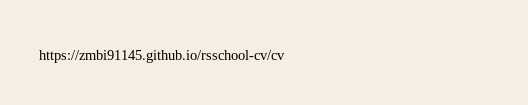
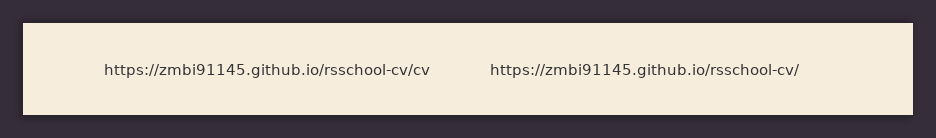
(285, 56) none -> [490,64,800,78] https://zmbi91145.github.io/rsschool-cv/

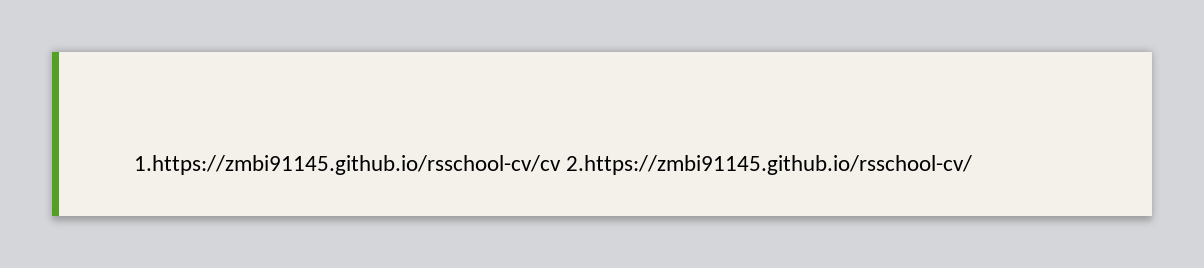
[104,64,800,78] https://zmbi91145.github.io/rsschool-cv/cv https://zmbi91145.github.io/rsschool-cv/ -> [134,155,973,175] 1.https://zmbi91145.github.io/rsschool-cv/cv 2.https://zmbi91145.github.io/rsschool-cv/

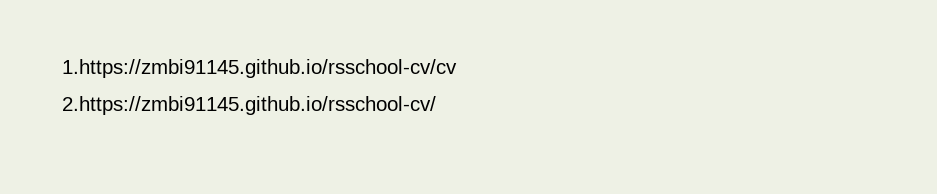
(561, 165) none -> (457, 68) //

